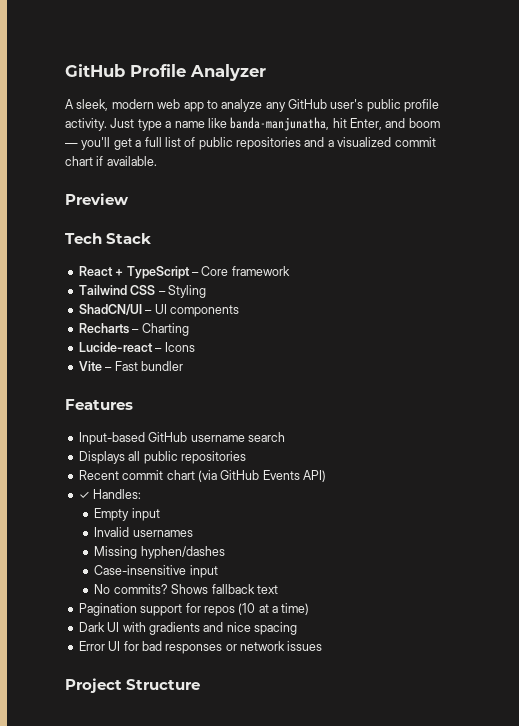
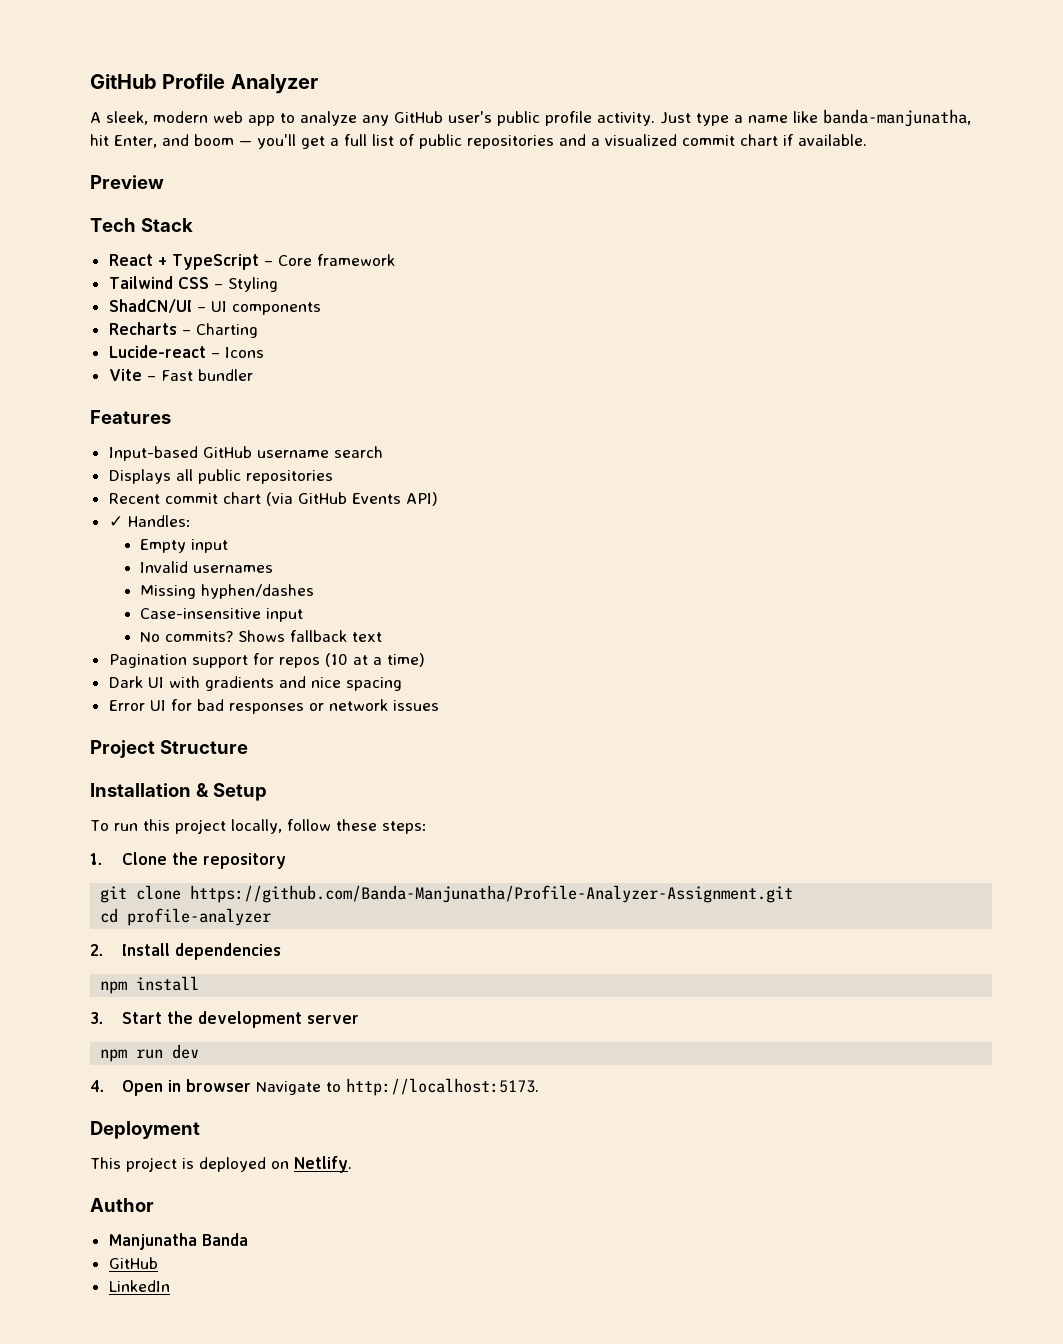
(201, 684) none -> [90,783,267,801] [90,819,427,834] [90,852,286,869] [100,885,794,903] [100,908,272,926] [90,943,281,960] [100,976,200,994] [90,1011,359,1028] [100,1044,200,1062] [90,1078,539,1096] [90,1121,200,1139] [90,1156,352,1173] [90,1198,154,1212] [108,1233,248,1250] [108,1257,158,1269] [108,1280,170,1292] // Installation & Setup // To run this project locally, follow these steps: // 1. Clone the repository // git clone https://github.com/Banda-Manjunatha/Profile-Analyzer-Assignment.git // cd profile-analyzer // 2. Install dependencies // npm install // 3. Start the development server // npm run dev // 4. Open in browser Navigate to http://localhost:5173. // Deployment // This project is deployed on Netlify. // Author // Manjunatha Banda // GitHub // LinkedIn

